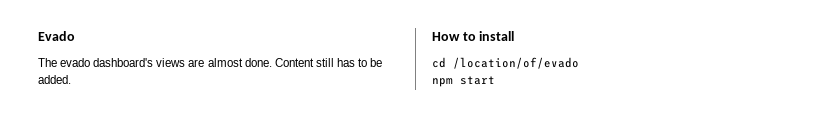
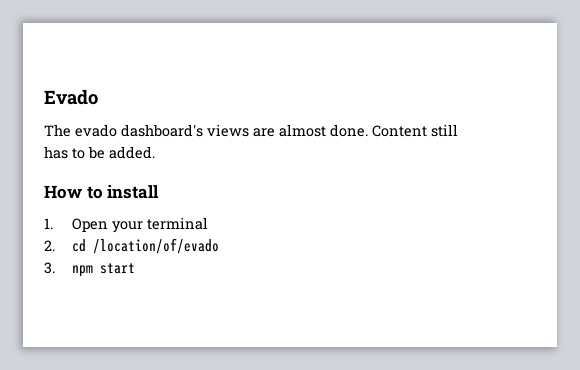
(515, 36) none -> [44,217,209,233] [44,240,55,251] 1. Open your terminal // 2.
(579, 63) none -> [44,262,55,274] 3.

